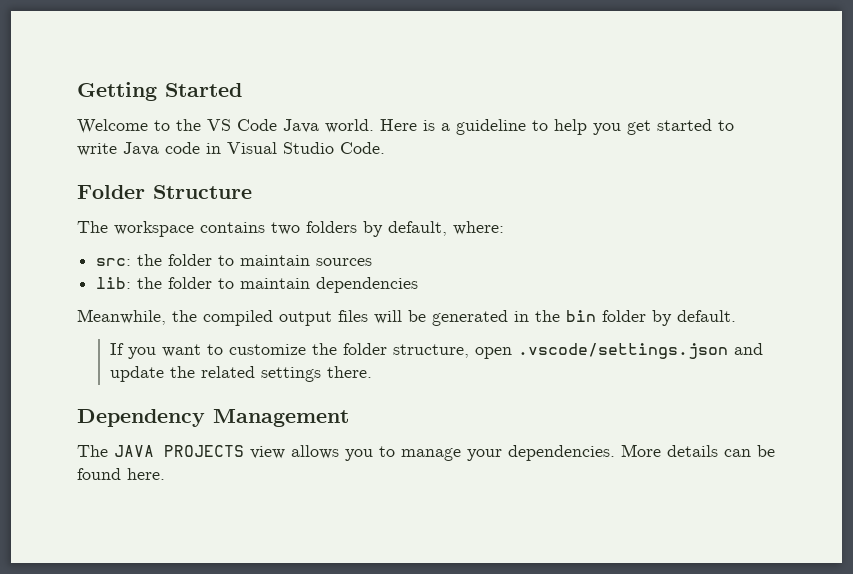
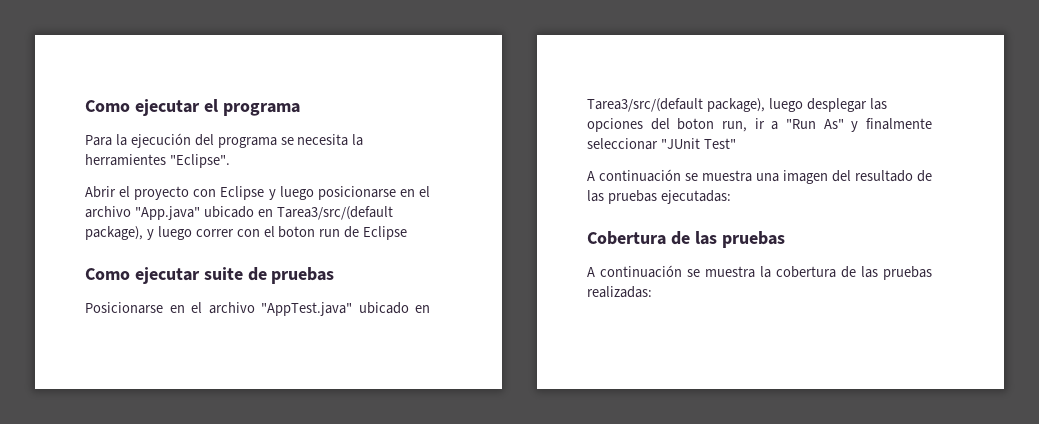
[77,82,242,101] [77,119,734,135] [77,142,385,156] [77,185,252,199] [77,221,504,237] [96,254,373,266] [96,277,419,293] [77,309,736,326] [110,343,764,359] [110,366,373,382] [77,409,349,427] [77,444,775,461] [77,468,165,480] Getting Started // Welcome to the VS Code Java world. Here is a guideline to help you get started to write Java code in Visual Studio Code. // Folder Structure // The workspace contains two folders by default, where: // src: the folder to maintain sources // lib: the folder to maintain dependencies // Meanwhile, the compiled output files will be generated in the bin folder by default. // If you want to customize the folder structure, open .vscode/settings.json and update the related settings there. // Dependency Management // The JAVA PROJECTS view allows you to manage your dependencies. More details can be found here. -> [85,99,300,116] [85,133,364,148] [85,154,230,168] [85,186,430,200] [85,206,393,220] [85,226,408,240] [85,267,335,284] [85,302,430,316] [587,98,887,112] [587,118,932,132] [587,138,736,150] [587,169,932,184] [587,190,731,204] [587,231,785,248] [587,265,932,280] [587,286,652,298] Como ejecutar el programa // Para la ejecución del programa se necesita la herramientes "Eclipse". // Abrir el proyecto con Eclipse y luego posicionarse en el archivo "App.java" ubicado en Tarea3/src/(default package), y luego correr con el boton run de Eclipse // Como ejecutar suite de pruebas // Posicionarse en el archivo "AppTest.java" ubicado en Tarea3/src/(default package), luego desplegar las opciones del boton run, ir a "Run As" y finalmente seleccionar "JUnit Test" // A continuación se muestra una imagen del resultado de las pruebas ejecutadas: // Cobertura de las pruebas // A continuación se muestra la cobertura de las pruebas realizadas:

